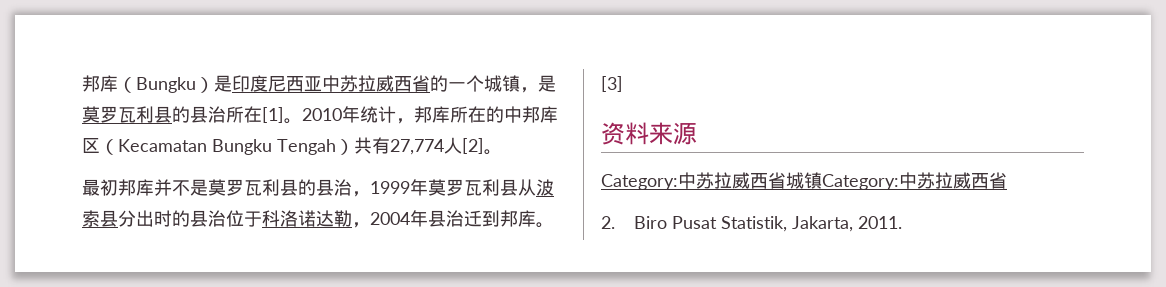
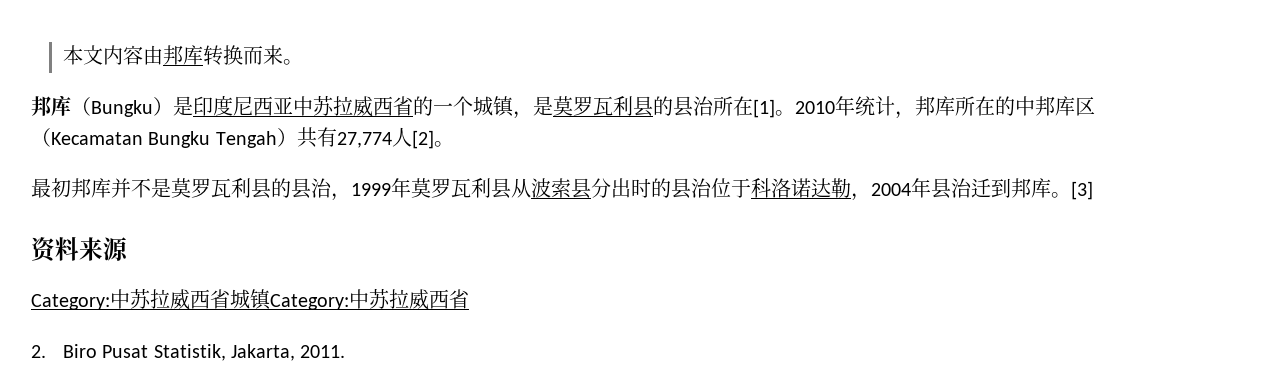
(82, 83) none -> [62,45,303,66] 本文内容由邦库转换而来。 //

